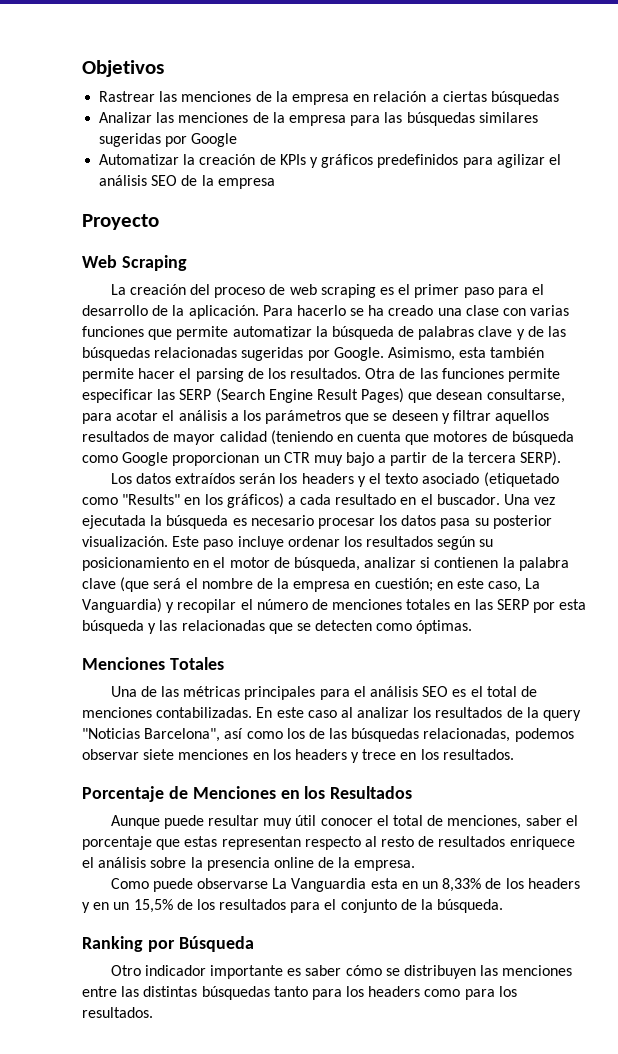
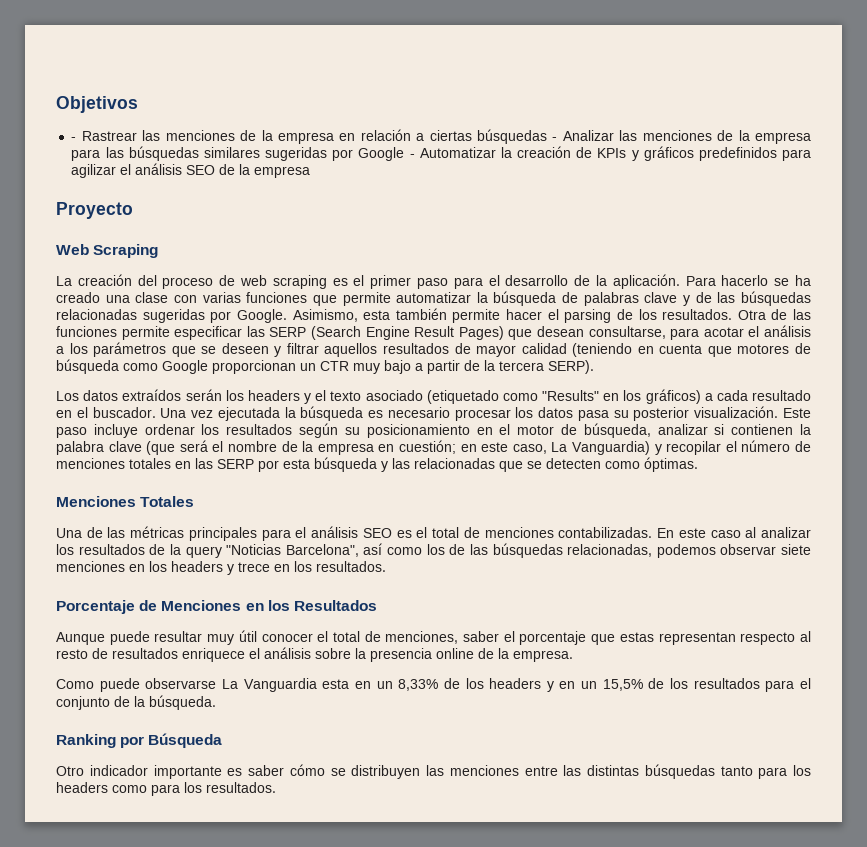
(164, 68) none -> [71,137,77,141] -
(559, 98) // -> [552,137,558,141] -
(238, 140) // -> [409,154,415,158] -

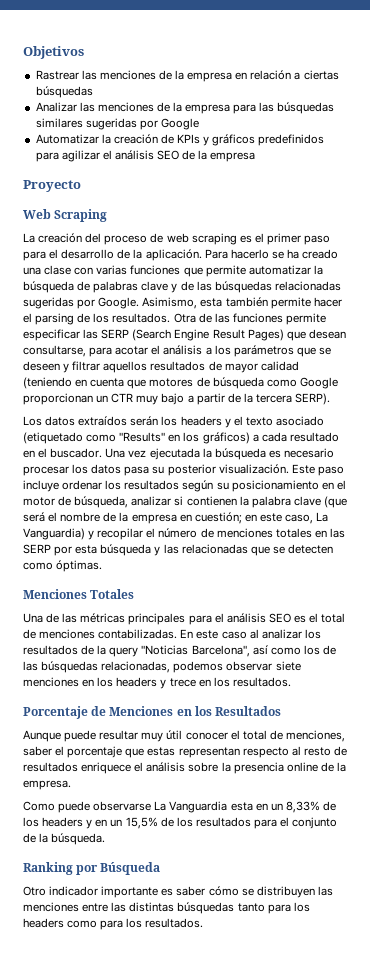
[71,137,77,141] - -> (84, 52) none
[552,137,558,141] - -> (93, 92) //
[409,154,415,158] - -> (199, 124) //

